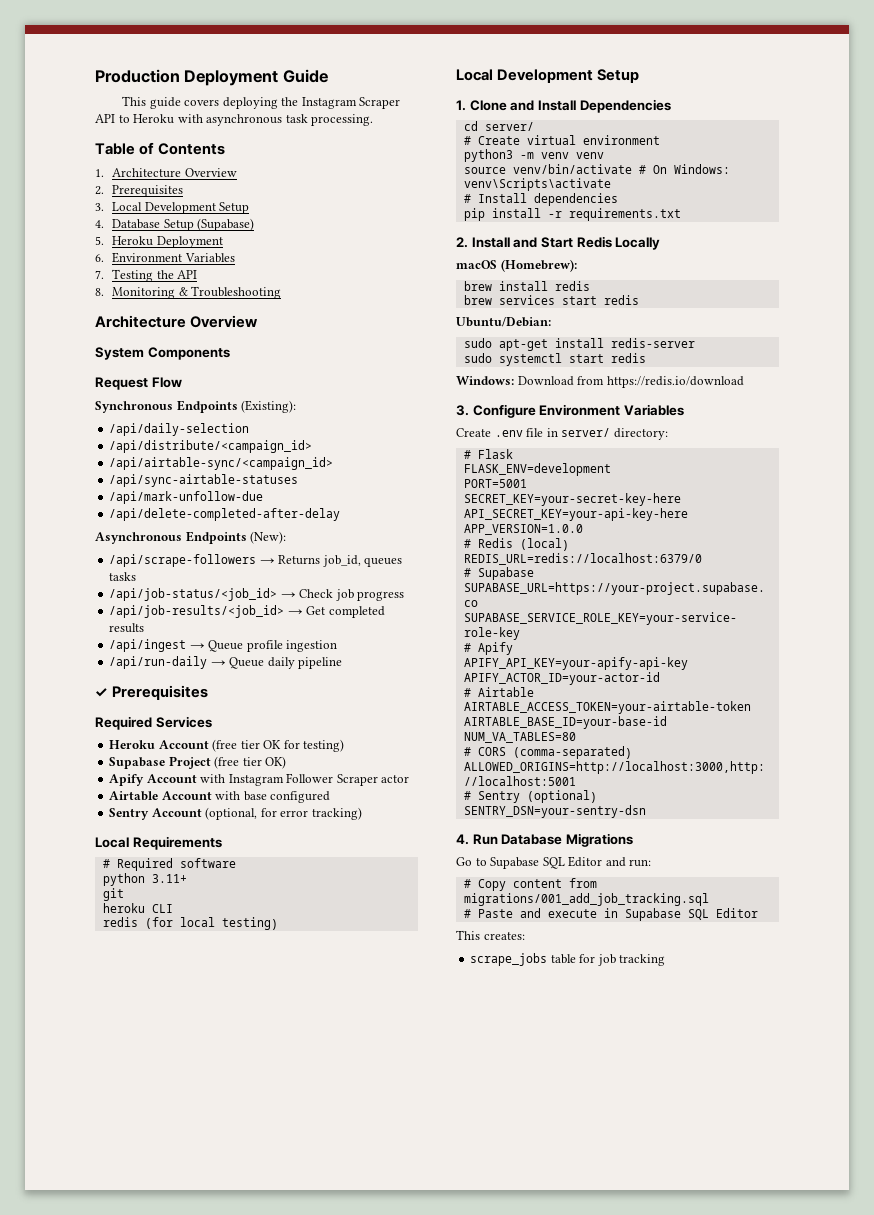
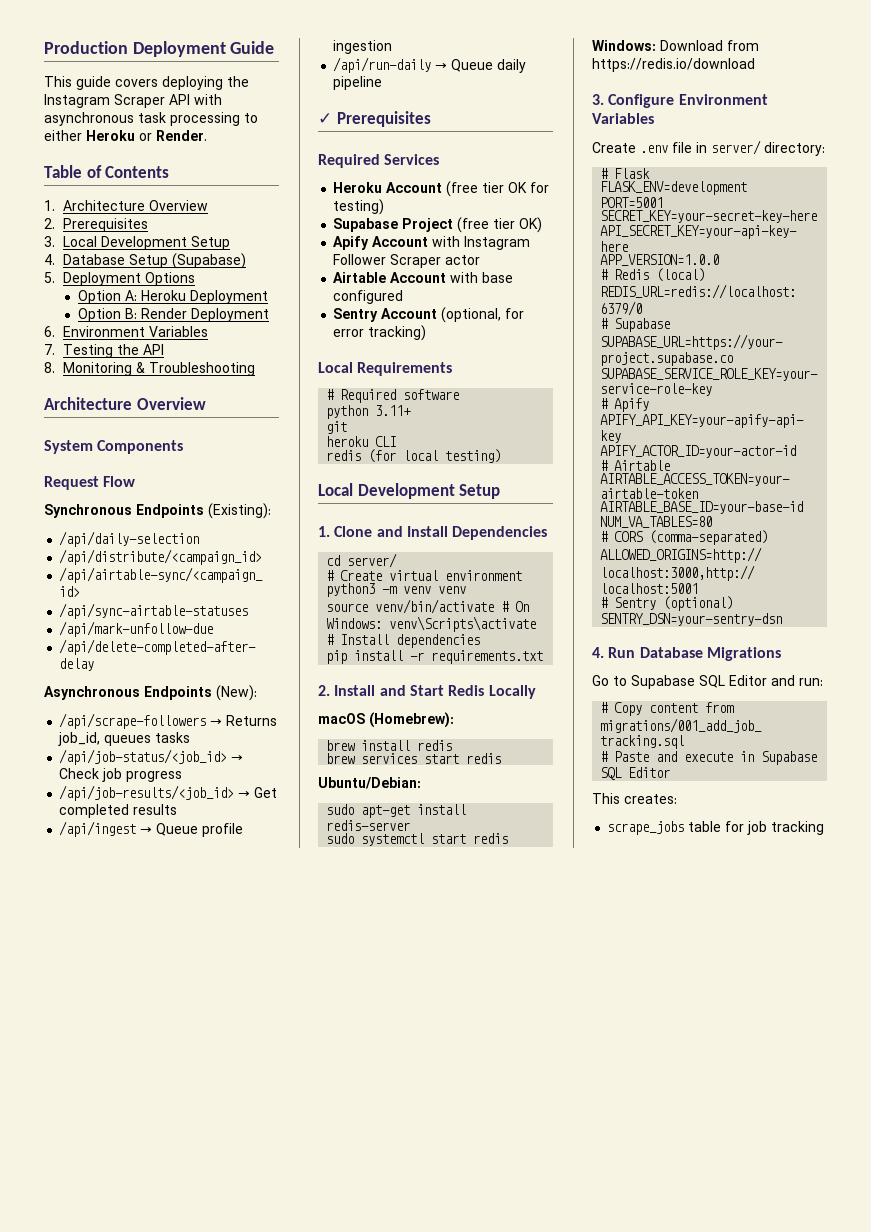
[118,114,175,124] to Heroku -> (190, 99) none
[311,114,374,126] processing. -> [170,112,258,126] [44,130,207,141] processing to either Heroku or Render.
[112,236,154,246] Heroku -> [62,272,195,286] [77,290,268,304] [77,308,187,322] Deployment Options // Option A: Heroku Deployment // Option B: Render

